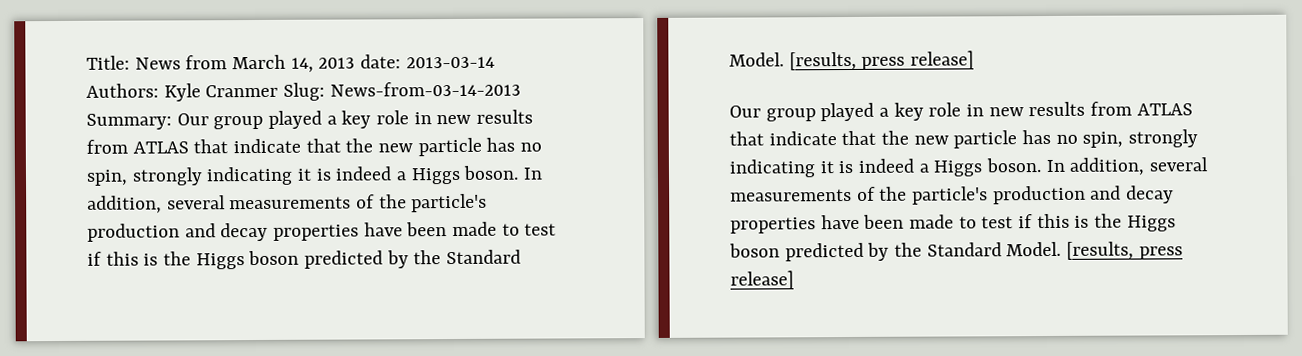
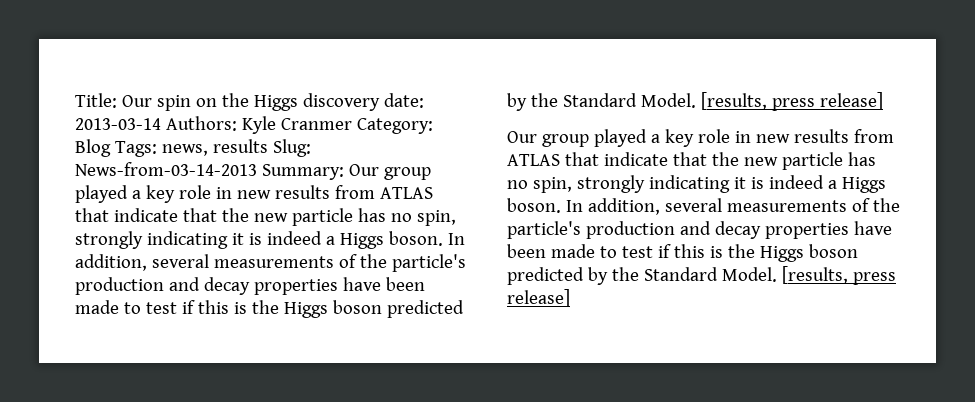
[134,54,356,73] News from March 14, 2013 -> [121,93,380,111] Our spin on the Higgs discovery
(279, 91) none -> [356,118,433,134] [75,139,268,157] Category: Blog Tags: news, results

